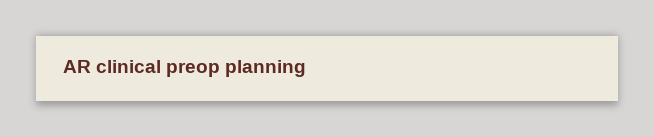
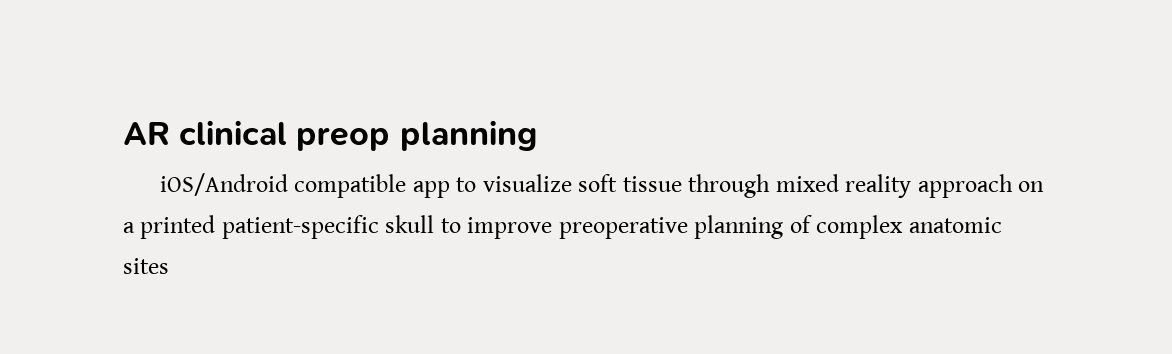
(307, 68) none -> [160,173,1045,198] [123,215,1002,239] [123,258,169,274] // iOS/Android compatible app to visualize soft tissue through mixed reality approach on a printed patient-specific skull to improve preoperative planning of complex anatomic sites

